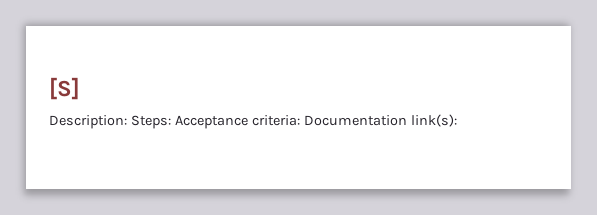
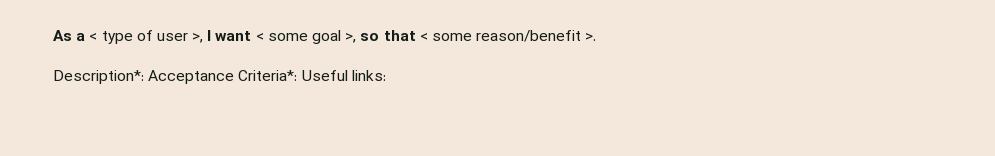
[49,77,80,100] [49,114,457,129] [S] // Description: Steps: Acceptance criteria: Documentation link(s): -> [53,30,597,44] [53,70,386,84] As a < type of user >, I want < some goal >, so that < some reason/benefit >. // Description*: Acceptance Criteria*: Useful links:

